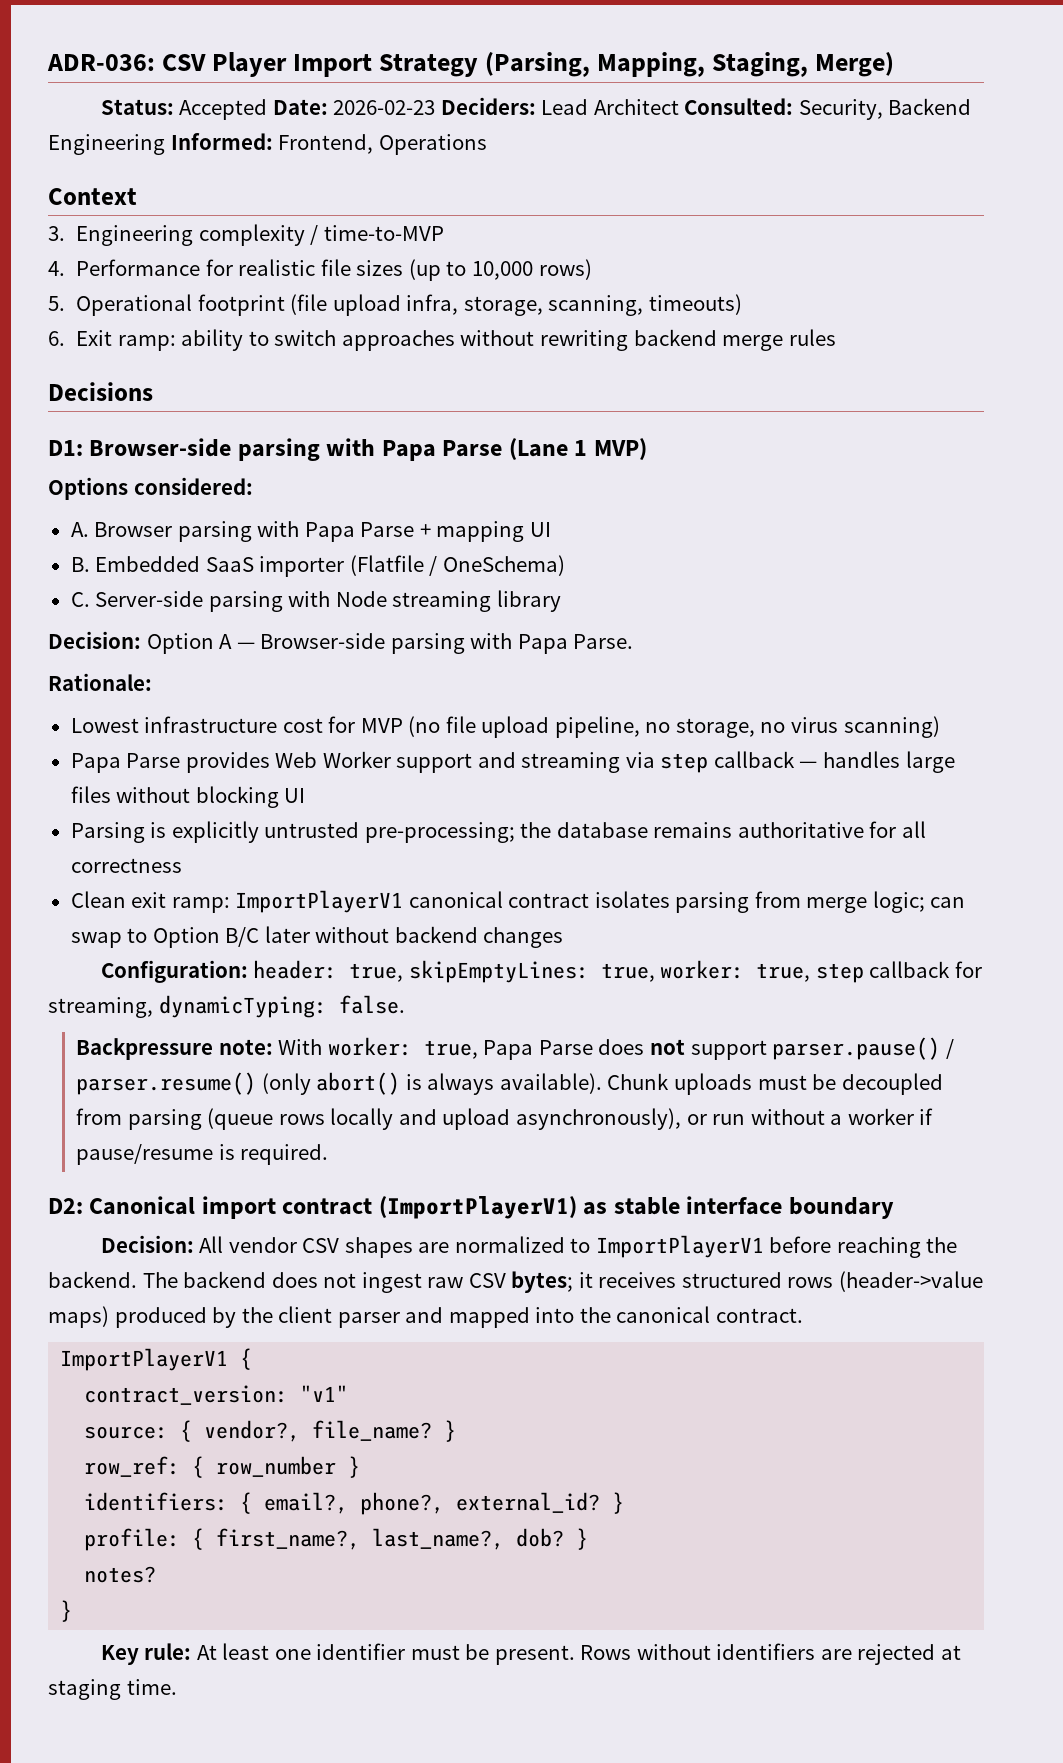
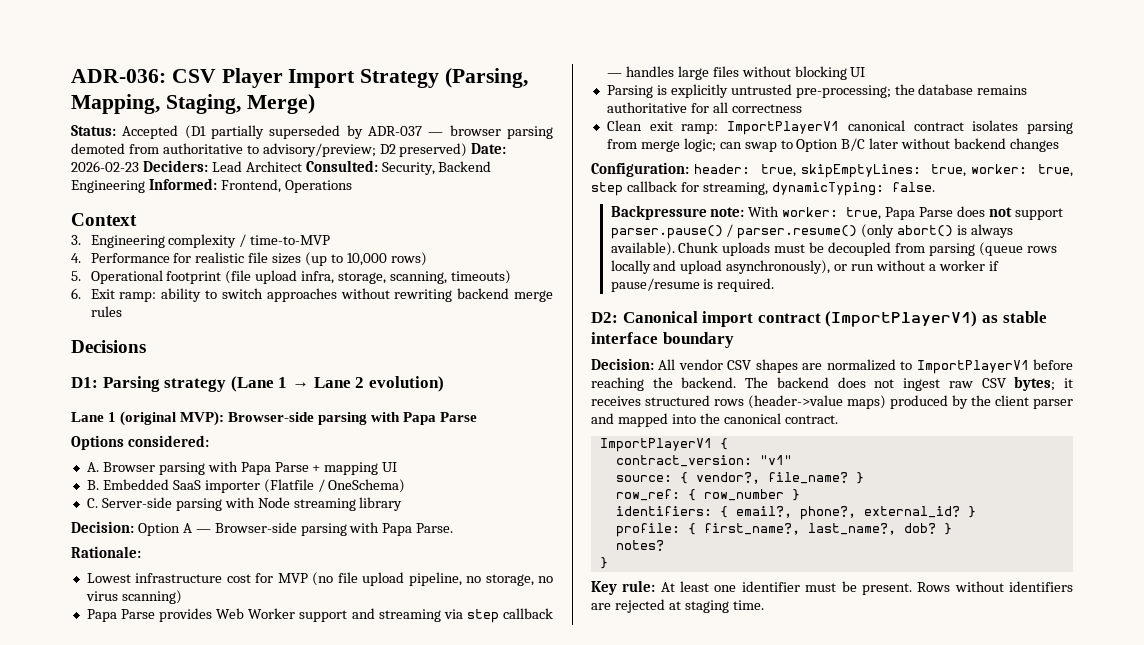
(268, 109) none -> [184,125,553,139] [71,143,468,157] (D1 partially superseded by ADR-037 — browser parsing demoted from authoritative to advisory/preview; D2 preserved)
(83, 448) none -> [102,376,444,392] [71,411,225,426] Parsing strategy (Lane 1 → Lane 2 evolution) // Lane 1 (original MVP):
[508,438,647,460] (Lane 1 MVP) -> (478, 417) none

